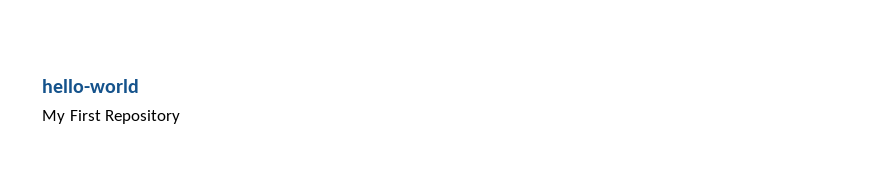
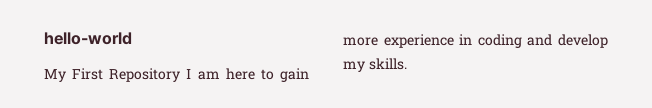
(181, 117) none -> [186,68,309,82] [343,34,608,48] [343,58,407,72] I am here to gain more experience in coding and develop my skills.

